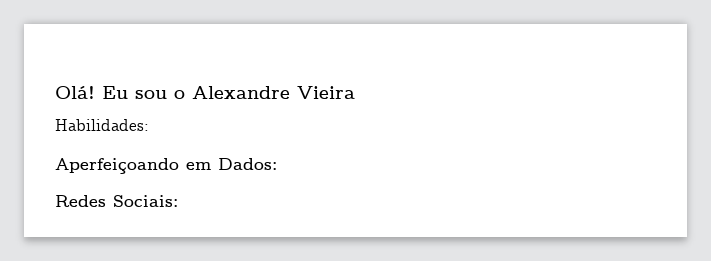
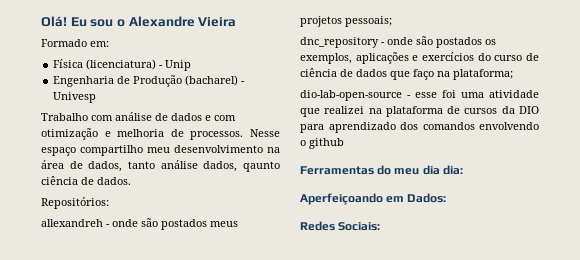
[55,119,149,131] Habilidades: -> [41,39,109,47] [53,59,192,71] [53,75,246,87] [53,92,97,103] [41,112,236,121] [41,128,280,140] [41,145,280,156] [41,160,280,172] [41,176,131,185] [41,197,109,209] [41,218,238,230] [300,16,392,27] [300,36,496,48] [300,52,539,64] [300,68,513,80] [300,90,539,101] [300,106,539,117] [300,122,539,133] [300,138,344,149] [300,165,463,175] Formado em: // Física (licenciatura) - Unip // Engenharia de Produção (bacharel) - Univesp // Trabalho com análise de dados e com otimização e melhoria de processos. Nesse espaço compartilho meu desenvolvimento na área de dados, tanto análise dados, qaunto ciência de dados. // Repositórios: // allexandreh - onde são postados meus projetos pessoais; // dnc_repository - onde são postados os exemplos, aplicações e exercícios do curso de ciência de dados que faço na plataforma; // dio-lab-open-source - esse foi uma atividade que realizei na plataforma de cursos da DIO para aprendizado dos comandos envolvendo o github // Ferramentas do meu dia dia:

